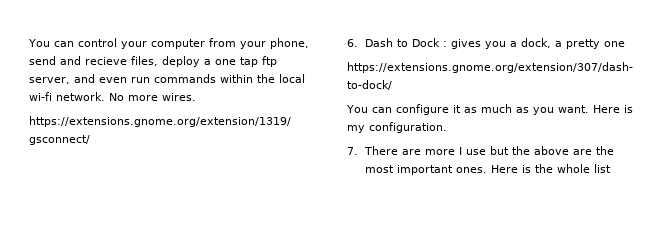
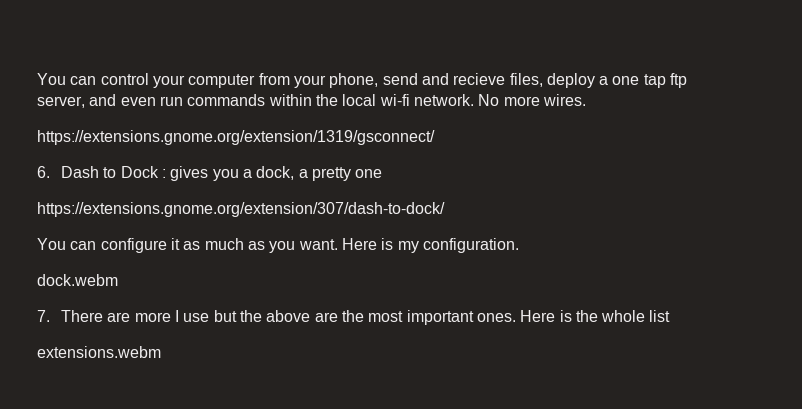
(447, 127) none -> [37,274,118,286] // dock.webm
(611, 168) none -> [37,346,161,358] // extensions.webm

